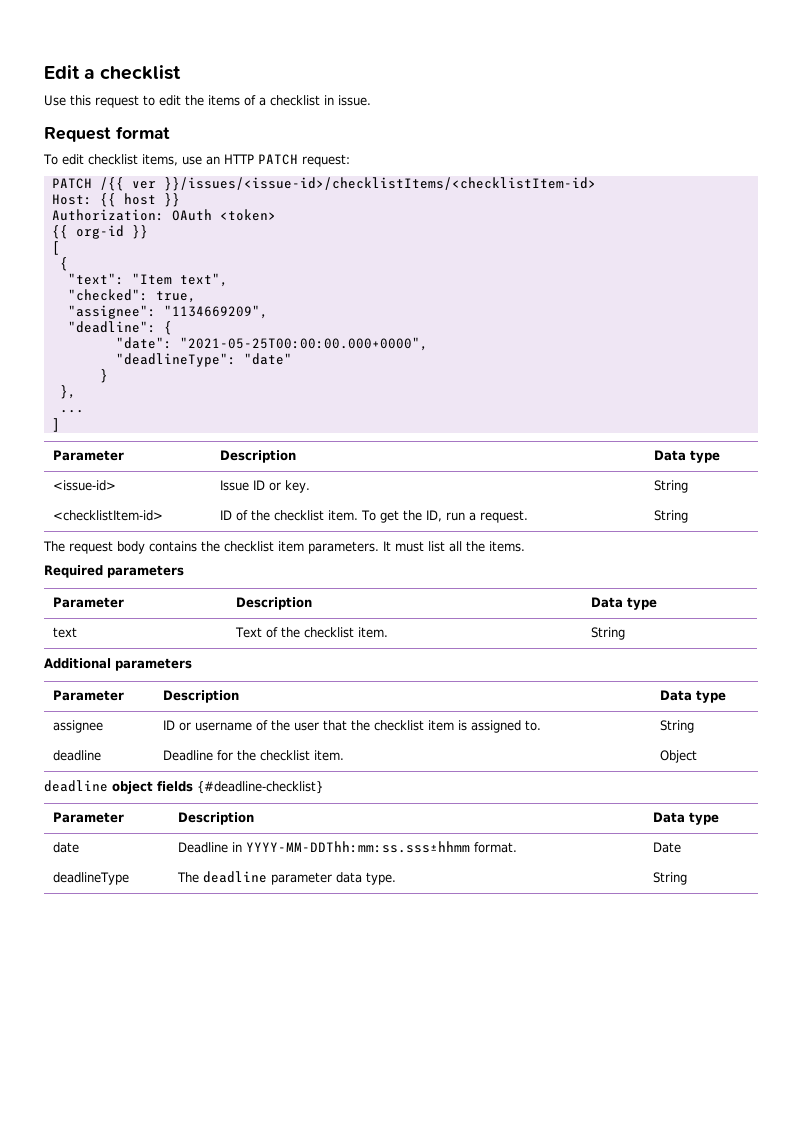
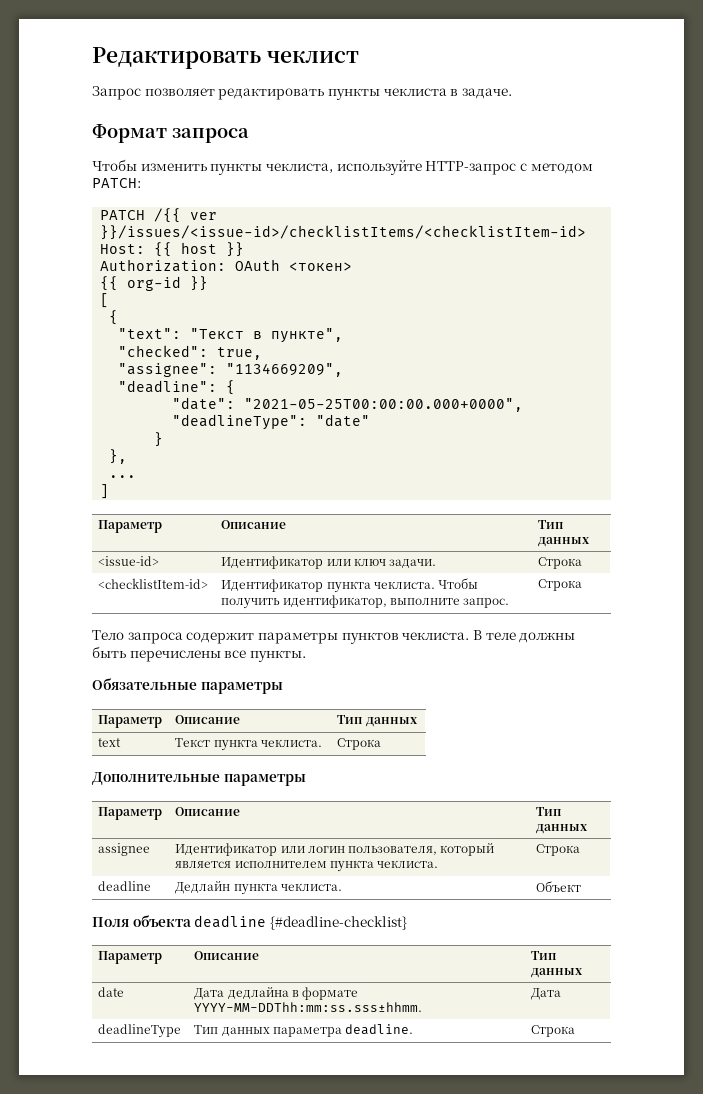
[44,65,181,80] [44,95,371,108] [44,126,170,142] [43,154,350,167] Edit a checklist // Use this request to edit the items of a checklist in issue. // Request format // To edit checklist items, use an HTTP PATCH request: -> [92,47,359,69] [92,86,512,100] [92,124,249,143] [92,159,593,175] [92,178,141,188] Редактировать чеклист // Запрос позволяет редактировать пункты чеклиста в задаче. // Формат запроса // Чтобы изменить пункты чеклиста, используйте HTTP-запрос с методом PATCH:
[219,209,276,221] <token> -> [289,262,353,271] <токен>
[131,273,228,287] "Item text", -> [190,328,344,343] "Текст в пункте",
[52,450,124,461] [219,450,296,463] [653,450,720,463] [52,480,116,491] [219,480,310,493] [653,480,688,493] [52,510,163,521] [219,510,528,523] [653,510,688,523] [43,541,525,554] [44,565,184,578] [52,597,124,608] [235,597,312,610] [590,597,657,610] [52,627,77,638] [234,627,388,638] [590,627,625,640] [44,658,192,671] [52,690,124,701] [162,690,239,703] [659,690,726,703] [52,720,103,733] [162,720,541,733] [659,720,694,733] [52,750,101,761] [162,750,344,761] [659,750,697,763] [44,780,323,794] [52,812,124,823] [177,812,254,825] [652,812,719,825] [52,842,79,853] [177,841,517,853] [652,842,681,853] [52,872,129,885] [176,871,396,885] [652,872,687,885] Parameter | Description | Data type // <issue-id> | Issue ID or key. | String // <checklistItem-id> | ID of the checklist item. To get the ID, run a request. | String // The request body contains the checklist item parameters. It must list all the items. // Required parameters // Parameter | Description | Data type // text | Text of the checklist item. | String // Additional parameters // Parameter | Description | Data type // assignee | ID or username of the user that the checklist item is assigned to. | String // deadline | Deadline for the checklist item. | Object // deadline object fields {#deadline-checklist} // Parameter | Description | Data type // date | Deadline in YYYY-MM-DDThh:mm:ss.sss±hhmm format. | Date // deadlineType | The deadline parameter data type. | String -> [98,520,163,533] [221,520,287,529] [538,520,564,529] [538,537,591,547] [98,556,160,566] [221,556,437,569] [538,557,583,569] [98,578,209,589] [221,578,479,593] [221,595,510,609] [538,579,583,591] [92,630,576,644] [92,646,306,662] [92,678,283,694] [98,715,163,728] [175,715,241,724] [337,715,418,727] [98,738,122,747] [175,738,322,751] [337,738,382,750] [92,772,306,786] [98,807,163,820] [175,807,241,816] [536,807,562,816] [536,824,589,834] [98,843,151,856] [175,843,495,856] [175,860,439,872] [536,844,581,856] [98,881,152,891] [175,881,342,895] [536,881,582,892] [92,915,407,930] [98,951,163,964] [194,951,260,960] [531,951,557,960] [531,968,584,978] [98,987,125,997] [194,987,359,1000] [194,1002,423,1012] [531,988,562,1000] [98,1024,182,1038] [194,1024,414,1037] [531,1025,576,1037] Параметр | Описание | Тип данных // <issue-id> | Идентификатор или ключ задачи. | Строка // <checklistItem-id> | Идентификатор пункта чеклиста. Чтобы получить идентификатор, выполните запрос. | Строка // Тело запроса содержит параметры пунктов чеклиста. В теле должны быть перечислены все пункты. // Обязательные параметры // Параметр | Описание | Тип данных // text | Текст пункта чеклиста. | Строка // Дополнительные параметры // Параметр | Описание | Тип данных // assignee | Идентификатор или логин пользователя, который является исполнителем пункта чеклиста. | Строка // deadline | Дедлайн пункта чеклиста. | Объект // Поля объекта deadline {#deadline-checklist} // Параметр | Описание | Тип данных // date | Дата дедлайна в формате YYYY-MM-DDThh:mm:ss.sss±hhmm. | Дата // deadlineType | Тип данных параметра deadline. | Строка

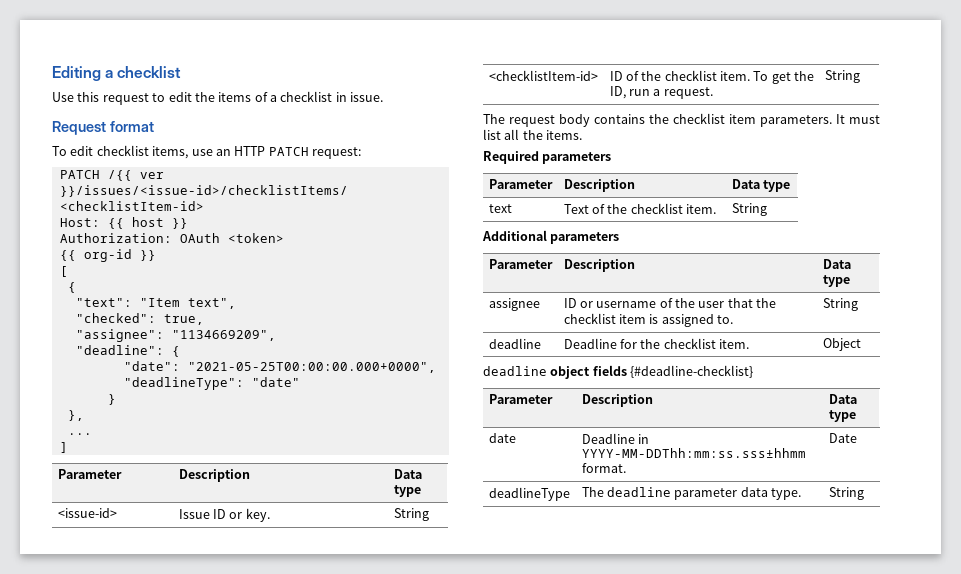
[92,47,359,69] [92,86,512,100] [92,124,249,143] [92,159,593,175] [92,178,141,188] Редактировать чеклист // Запрос позволяет редактировать пункты чеклиста в задаче. // Формат запроса // Чтобы изменить пункты чеклиста, используйте HTTP-запрос с методом PATCH: -> [52,66,182,81] [52,91,384,105] [52,121,154,135] [52,145,361,159] Editing a checklist // Use this request to edit the items of a checklist in issue. // Request format // To edit checklist items, use an HTTP PATCH request:
[289,262,353,271] <токен> -> [227,233,284,243] <token>
[190,328,344,343] "Текст в пункте", -> [139,298,236,309] "Item text",
[98,520,163,533] [221,520,287,529] [538,520,564,529] [538,537,591,547] [98,556,160,566] [221,556,437,569] [538,557,583,569] [98,578,209,589] [221,578,479,593] [221,595,510,609] [538,579,583,591] [92,630,576,644] [92,646,306,662] [92,678,283,694] [98,715,163,728] [175,715,241,724] [337,715,418,727] [98,738,122,747] [175,738,322,751] [337,738,382,750] [92,772,306,786] [98,807,163,820] [175,807,241,816] [536,807,562,816] [536,824,589,834] [98,843,151,856] [175,843,495,856] [175,860,439,872] [536,844,581,856] [98,881,152,891] [175,881,342,895] [536,881,582,892] [92,915,407,930] [98,951,163,964] [194,951,260,960] [531,951,557,960] [531,968,584,978] [98,987,125,997] [194,987,359,1000] [194,1002,423,1012] [531,988,562,1000] [98,1024,182,1038] [194,1024,414,1037] [531,1025,576,1037] Параметр | Описание | Тип данных // <issue-id> | Идентификатор или ключ задачи. | Строка // <checklistItem-id> | Идентификатор пункта чеклиста. Чтобы получить идентификатор, выполните запрос. | Строка // Тело запроса содержит параметры пунктов чеклиста. В теле должны быть перечислены все пункты. // Обязательные параметры // Параметр | Описание | Тип данных // text | Текст пункта чеклиста. | Строка // Дополнительные параметры // Параметр | Описание | Тип данных // assignee | Идентификатор или логин пользователя, который является исполнителем пункта чеклиста. | Строка // deadline | Дедлайн пункта чеклиста. | Объект // Поля объекта deadline {#deadline-checklist} // Параметр | Описание | Тип данных // date | Дата дедлайна в формате YYYY-MM-DDThh:mm:ss.sss±hhmm. | Дата // deadlineType | Тип данных параметра deadline. | Строка -> [57,469,122,479] [178,469,250,482] [393,469,422,479] [393,485,421,497] [57,508,117,518] [178,508,270,522] [393,508,429,521] [488,70,598,81] [609,70,815,84] [609,86,713,99] [824,70,860,83] [483,113,880,127] [483,129,583,140] [483,151,612,164] [488,179,553,189] [563,179,635,192] [731,179,790,192] [488,204,512,213] [563,203,717,214] [731,203,767,216] [482,230,620,244] [488,259,553,269] [563,259,635,272] [822,259,851,269] [822,275,850,287] [488,298,540,311] [563,298,777,308] [563,313,734,327] [822,298,858,311] [488,338,541,349] [563,338,750,349] [822,338,861,351] [483,365,754,379] [488,394,553,404] [581,394,653,407] [828,394,857,404] [828,410,856,422] [488,433,516,443] [581,433,649,444] [581,448,806,458] [581,463,626,473] [828,433,857,443] [488,487,570,501] [581,487,802,500] [828,487,864,500] Parameter | Description | Data type // <issue-id> | Issue ID or key. | String // <checklistItem-id> | ID of the checklist item. To get the ID, run a request. | String // The request body contains the checklist item parameters. It must list all the items. // Required parameters // Parameter | Description | Data type // text | Text of the checklist item. | String // Additional parameters // Parameter | Description | Data type // assignee | ID or username of the user that the checklist item is assigned to. | String // deadline | Deadline for the checklist item. | Object // deadline object fields {#deadline-checklist} // Parameter | Description | Data type // date | Deadline in YYYY-MM-DDThh:mm:ss.sss±hhmm format. | Date // deadlineType | The deadline parameter data type. | String

